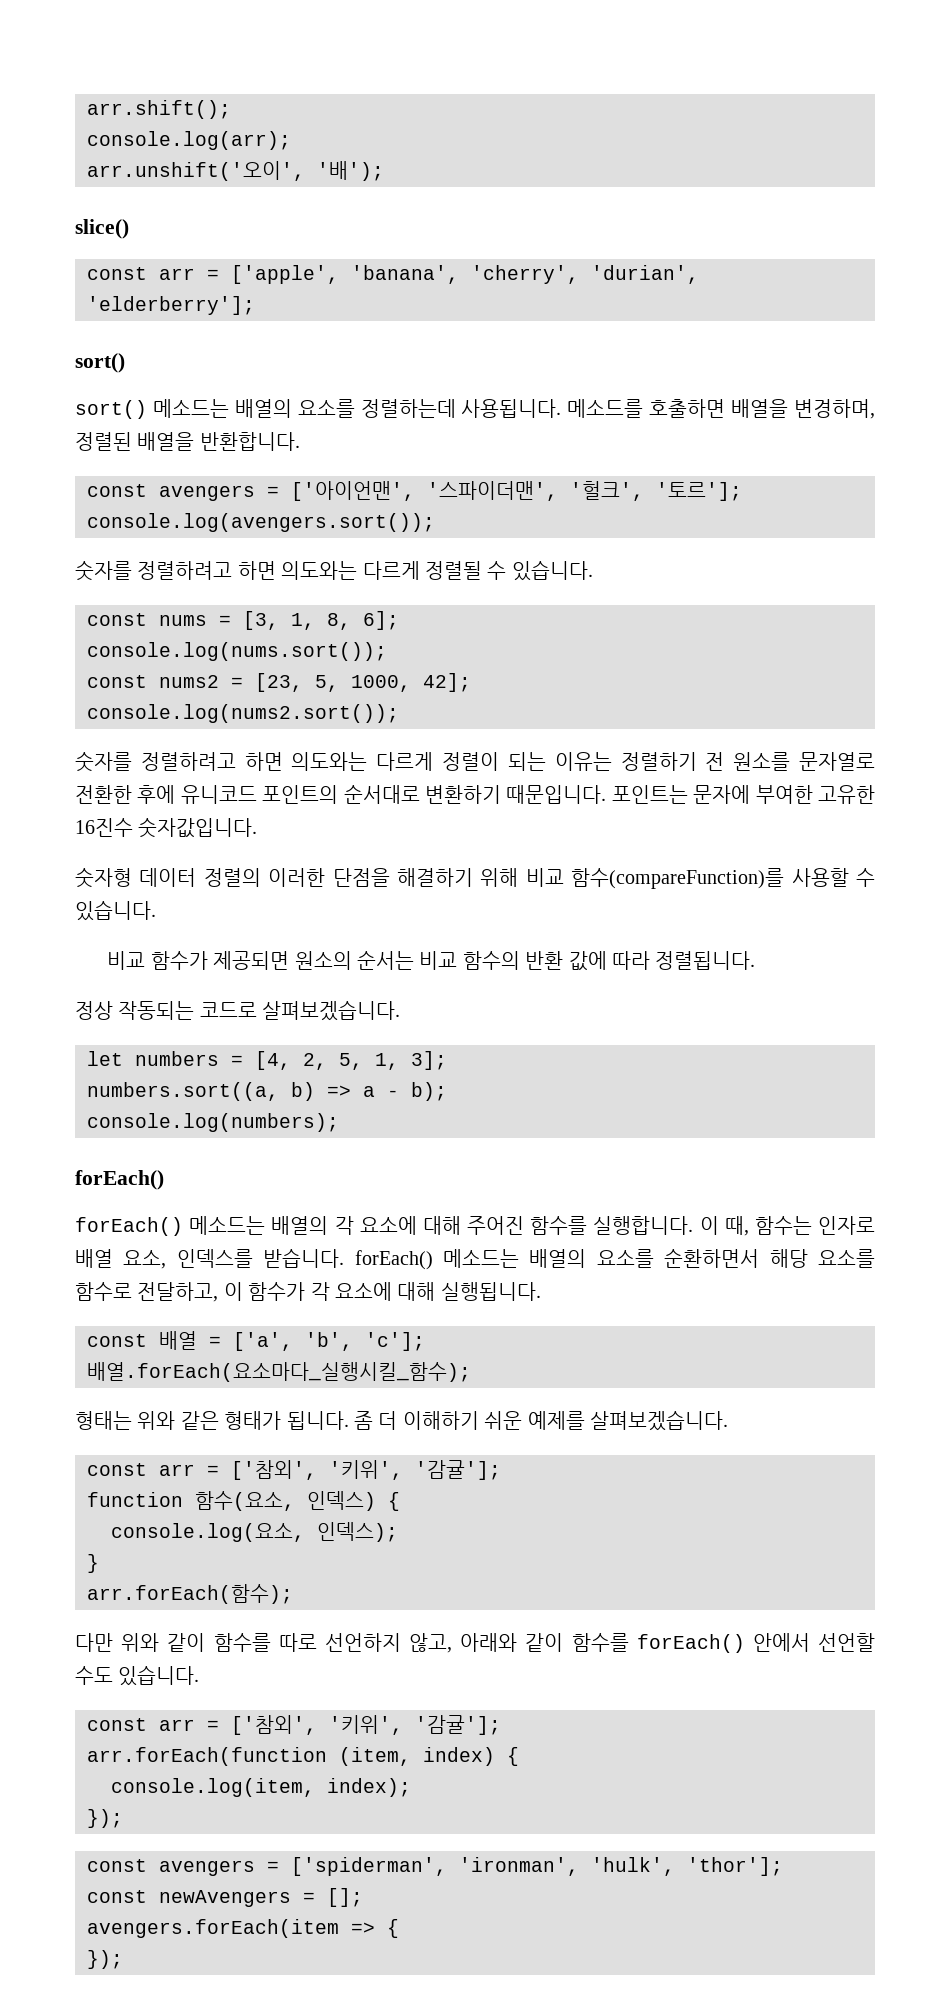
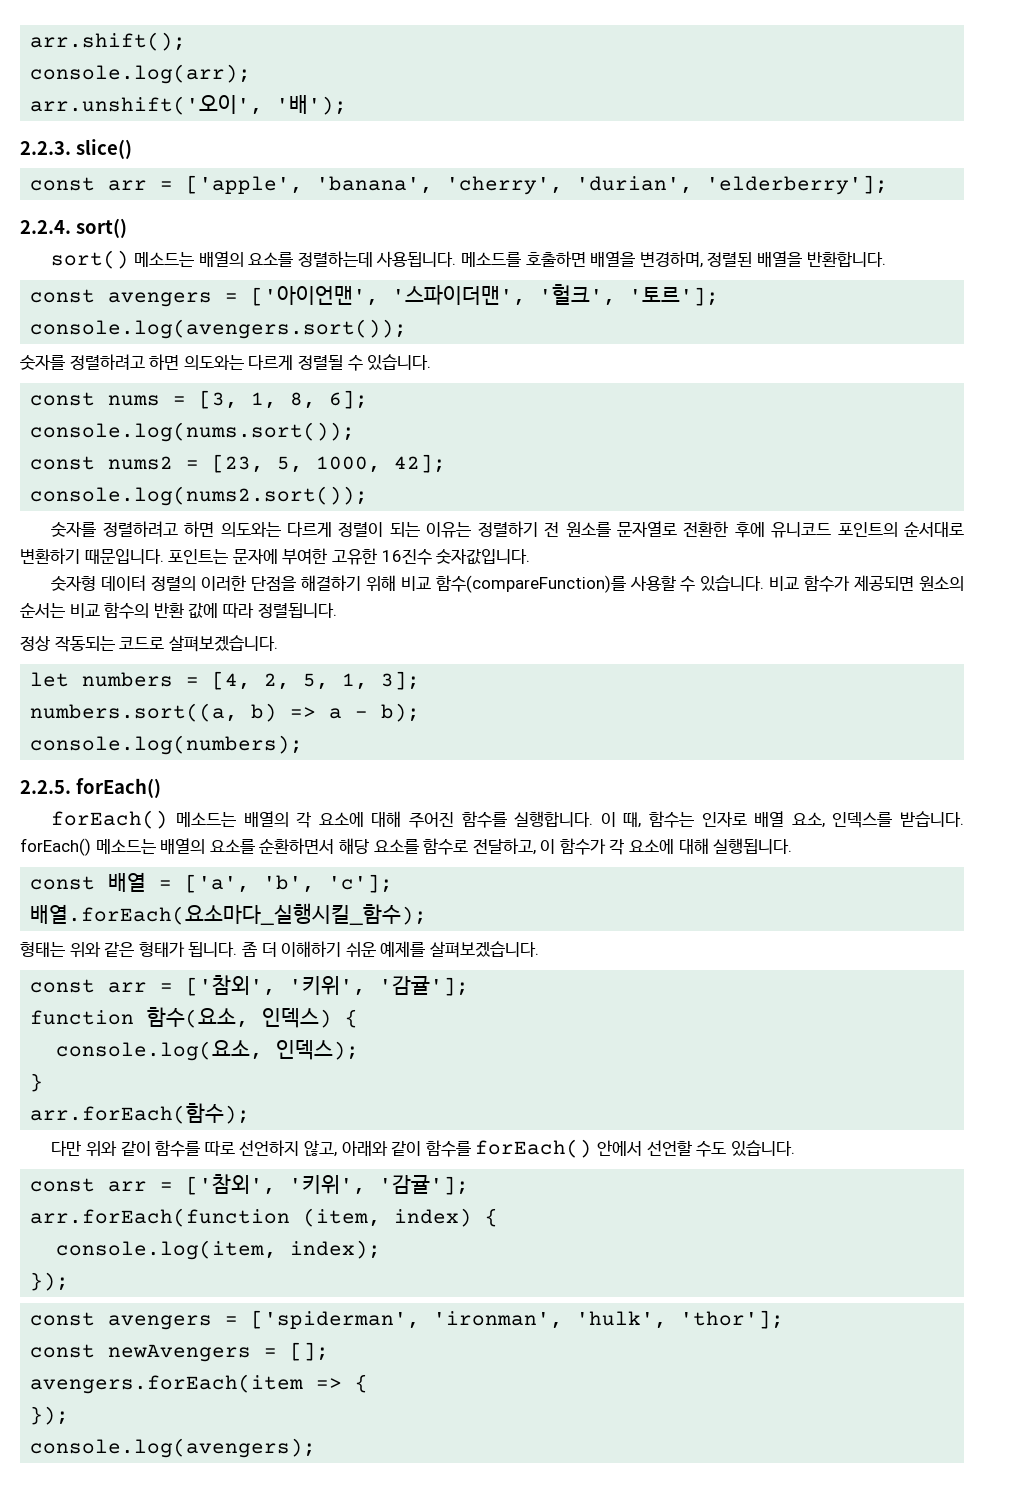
(384, 171) none -> [20,141,71,155] 2.2.3.
(255, 305) none -> [20,220,71,234] 2.2.4.
(156, 910) // -> (765, 583) none
(339, 1122) none -> [20,780,71,794] 2.2.5.
(123, 1959) none -> [30,1438,317,1458] // console.log(avengers);

